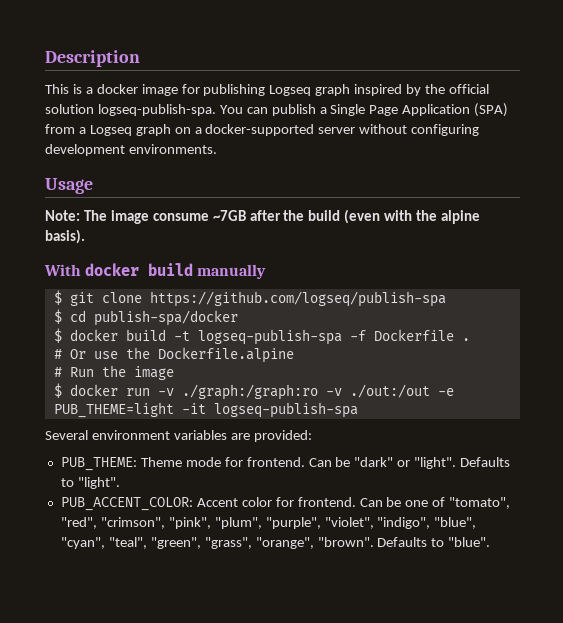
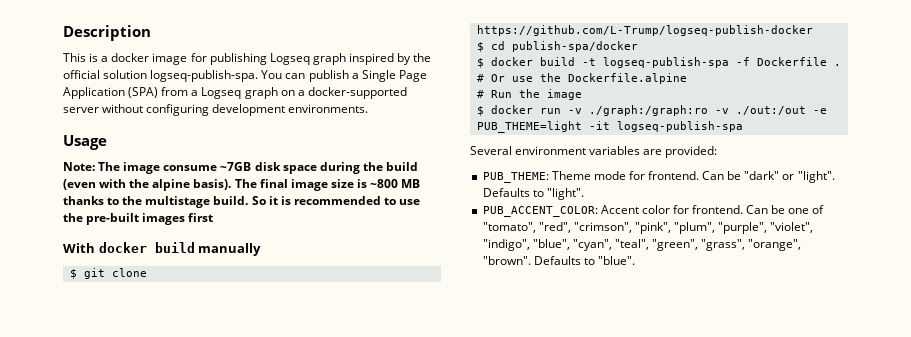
[249,210,281,221] after -> [254,162,360,174] disk space during
(85, 236) none -> [234,179,421,191] [63,196,421,208] [63,213,214,225] The final image size is ~800 MB thanks to the multistage build. So it is recommended to use the pre-built images first
[149,291,446,307] https://github.com/logseq/publish-spa -> [476,25,813,36] https://github.com/L-Trump/logseq-publish-docker

